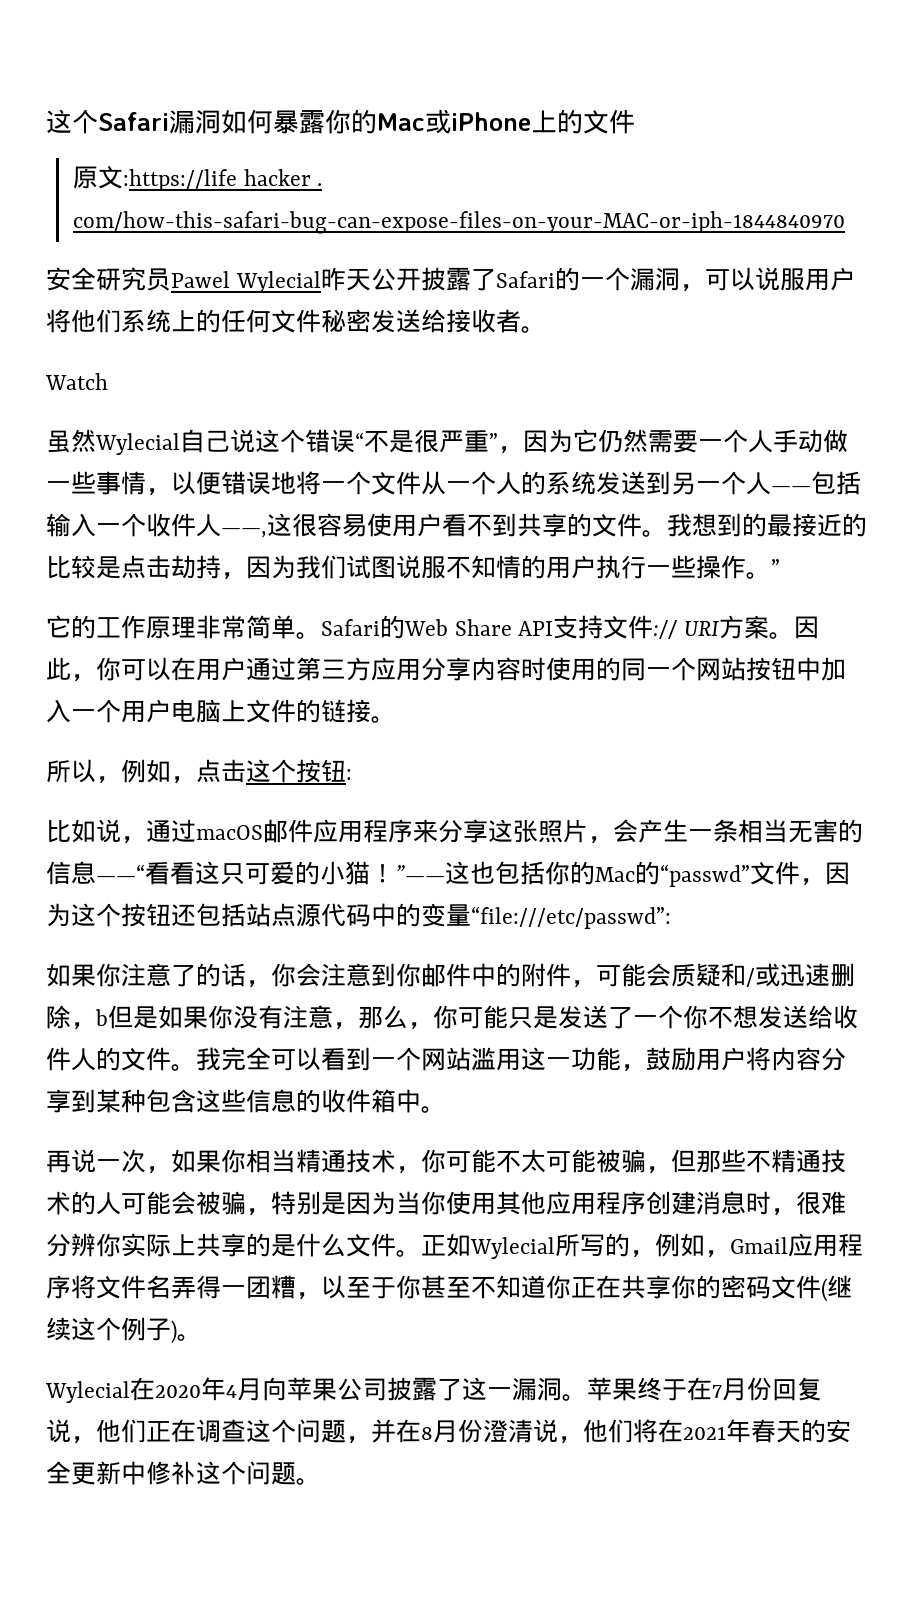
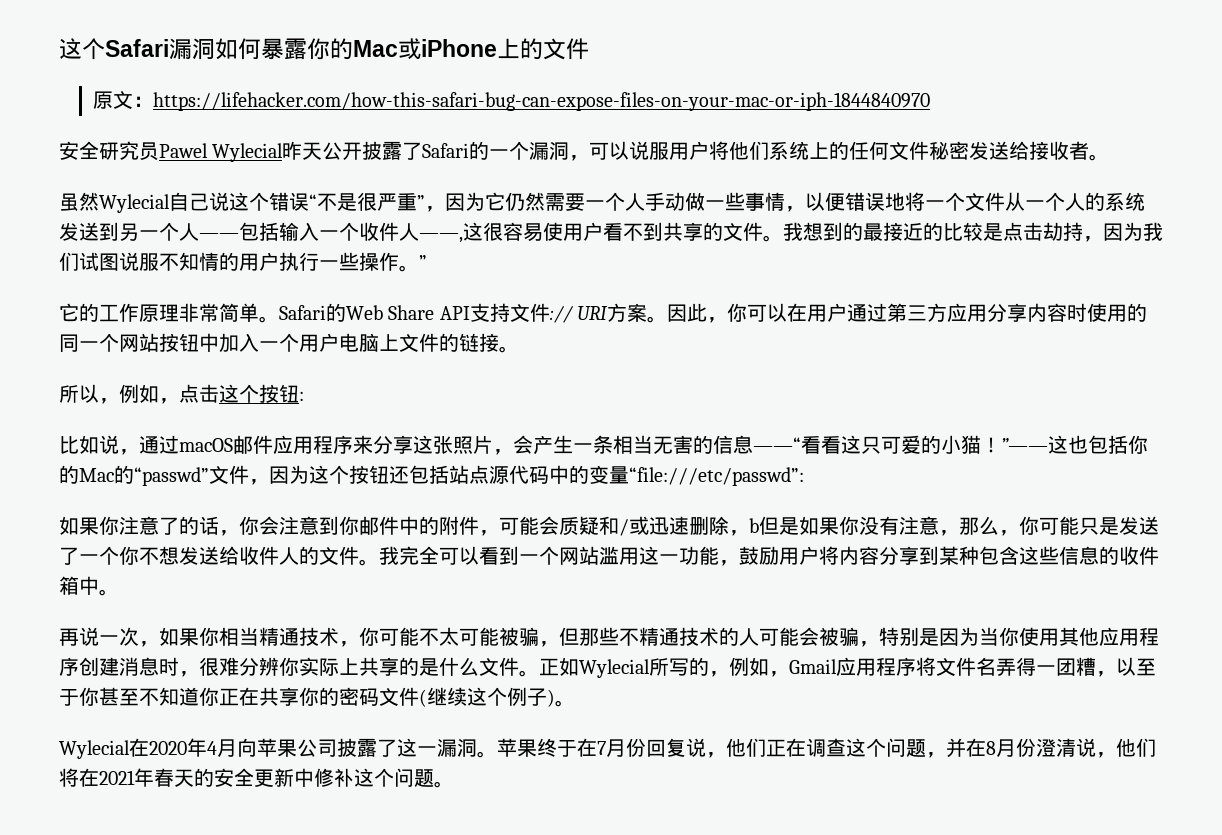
[122,169,323,191] [72,211,845,234] :https://life hacker . com/how-this-safari-bug-can-expose-files-on-your-MAC-or-iph-1844840970 -> [133,92,931,111] ：https://lifehacker.com/how-this-safari-bug-can-expose-files-on-your-mac-or-iph-1844840970
[45,373,108,390] // Watch -> (1110, 157) none

